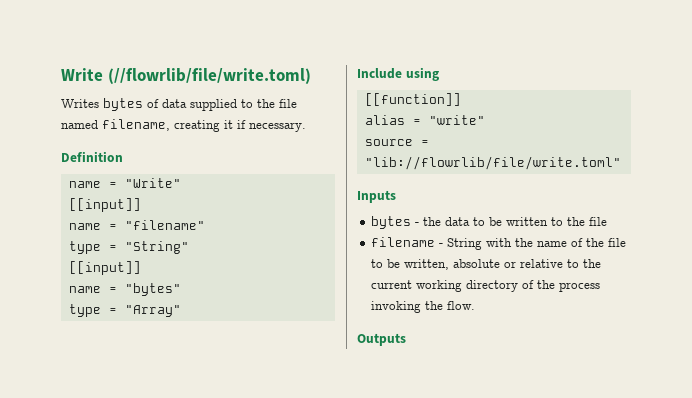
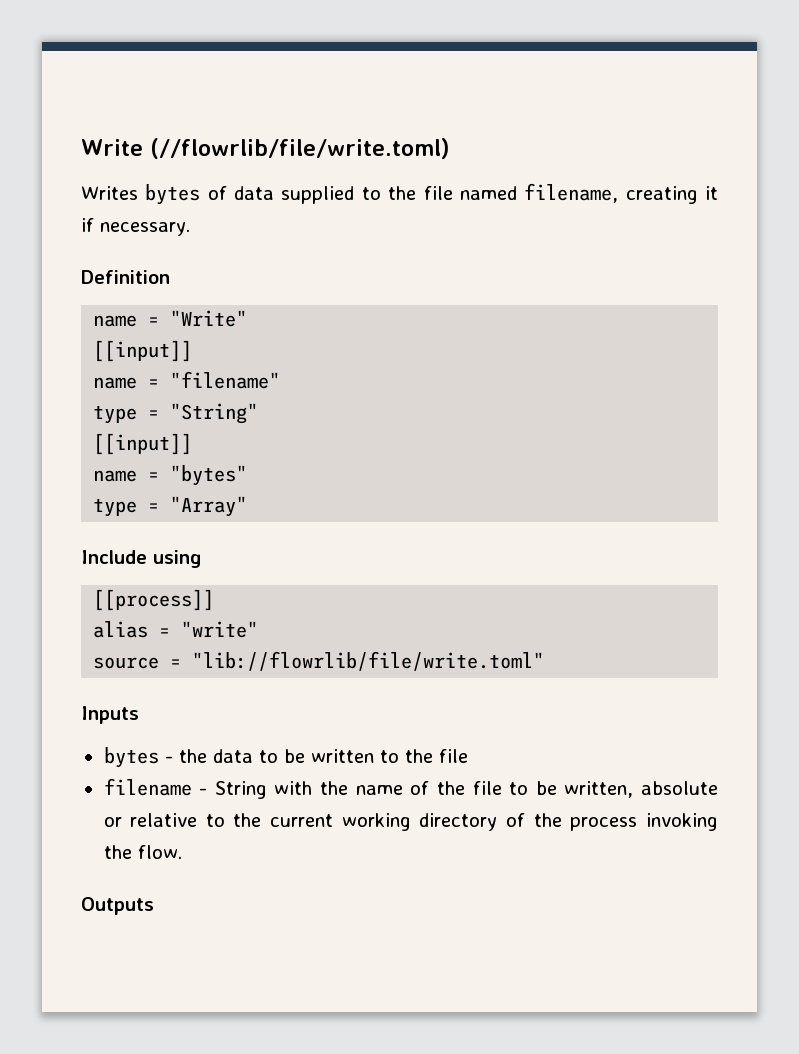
[364,93,461,106] [[function]] -> [93,589,215,611] [[process]]

